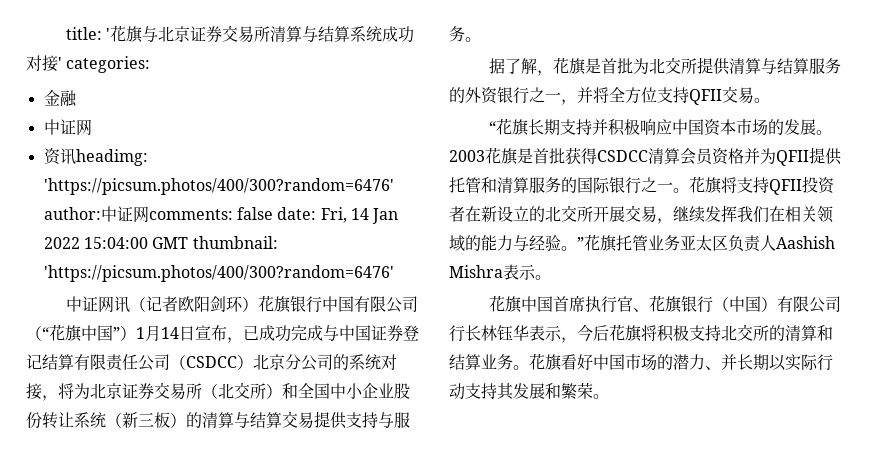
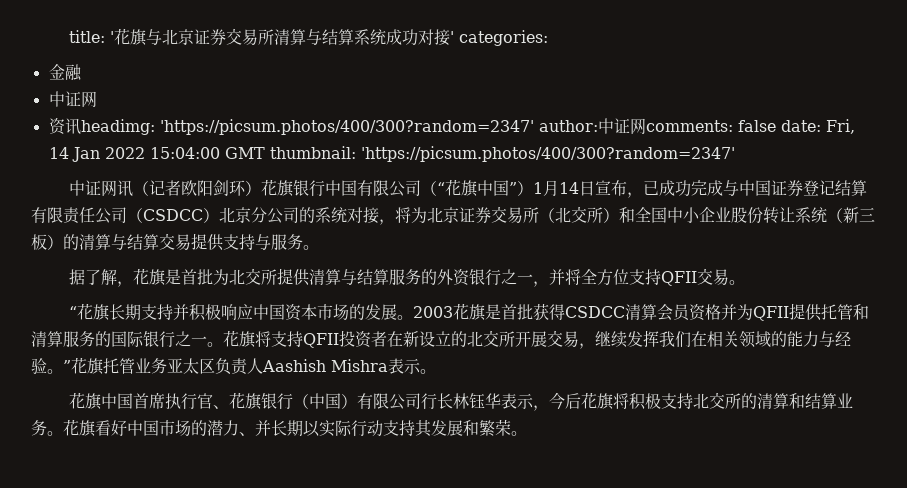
[43,178,394,195] 'https://picsum.photos/400/300?random=6476' -> [159,119,534,135] 'https://picsum.photos/400/300?random=2347'
[43,265,394,282] 'https://picsum.photos/400/300?random=6476' -> [360,146,735,162] 'https://picsum.photos/400/300?random=2347'

